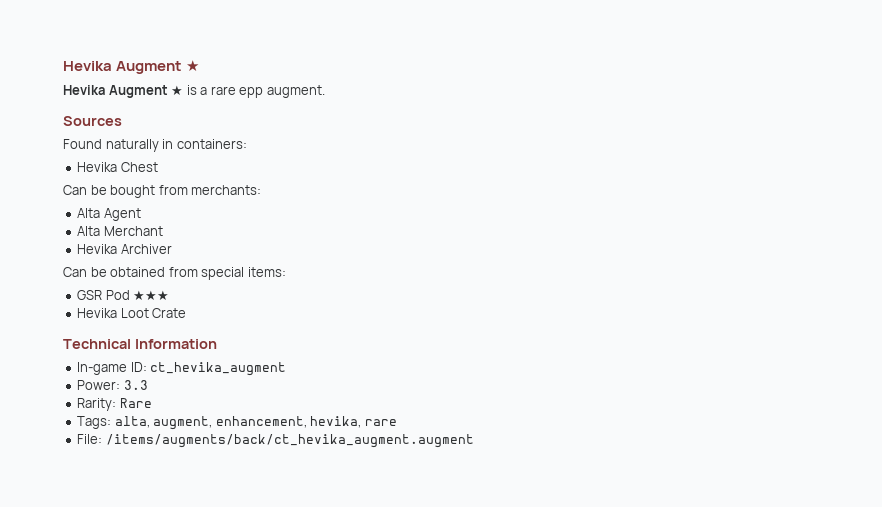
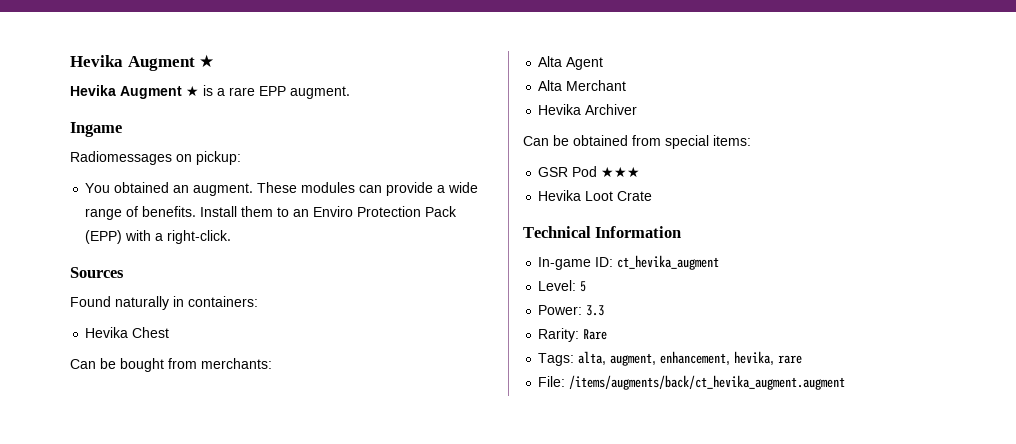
[239,85,325,98] epp augment. -> [259,86,350,99] [70,122,122,137] [70,151,241,165] [85,182,479,196] [85,206,458,220] [85,230,232,244] EPP augment. // Ingame // Radiomessages on pickup: // You obtained an augment. These modules can provide a wide range of benefits. Install them to an Enviro Protection Pack (EPP) with a right-click.
(287, 369) none -> [538,280,587,292] // Level: 5

